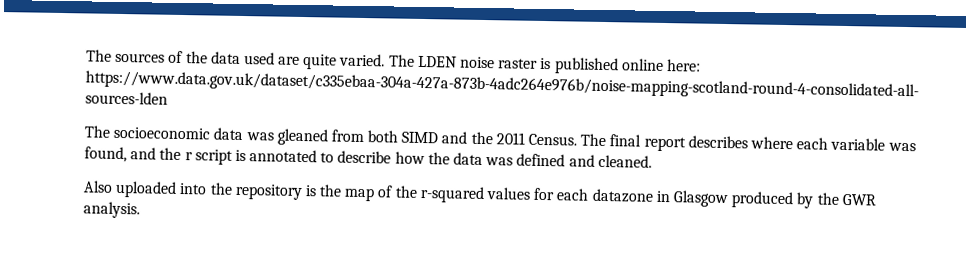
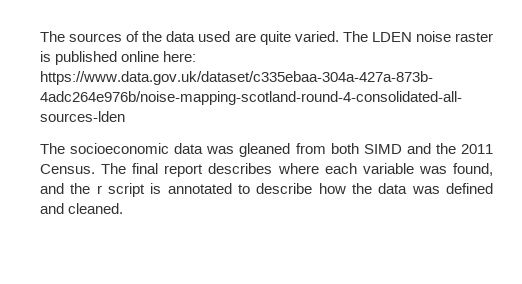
[83,180,876,209] [83,201,140,219] // Also uploaded into the repository is the map of the r-squared values for each datazone in Glasgow produced by the GWR analysis. -> (124, 208) none

